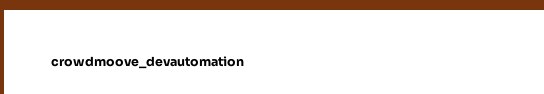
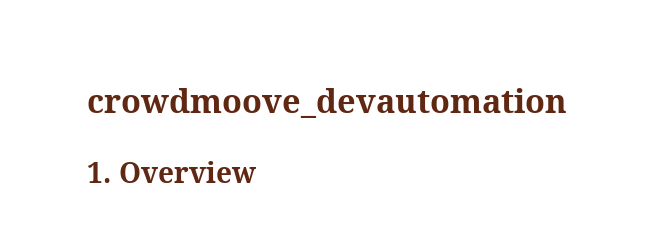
(244, 62) none -> [87,161,256,183] // 1. Overview

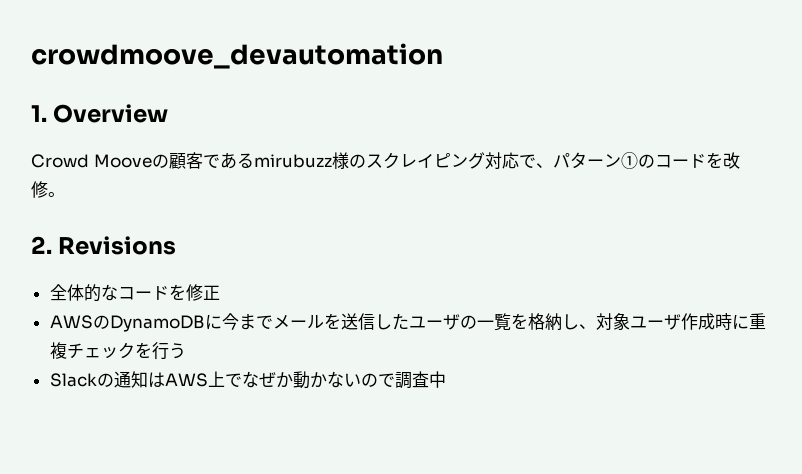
(256, 172) none -> [31,152,740,169] [31,181,65,198] [31,236,177,255] [49,284,220,302] [49,313,766,332] [49,342,186,360] [49,371,446,389] // Crowd Mooveの顧客であるmirubuzz様のスクレイピング対応で、パターン①のコードを改修。 // 2. Revisions // 全体的なコードを修正 // AWSのDynamoDBに今までメールを送信したユーザの一覧を格納し、対象ユーザ作成時に重複チェックを行う // Slackの通知はAWS上でなぜか動かないので調査中

